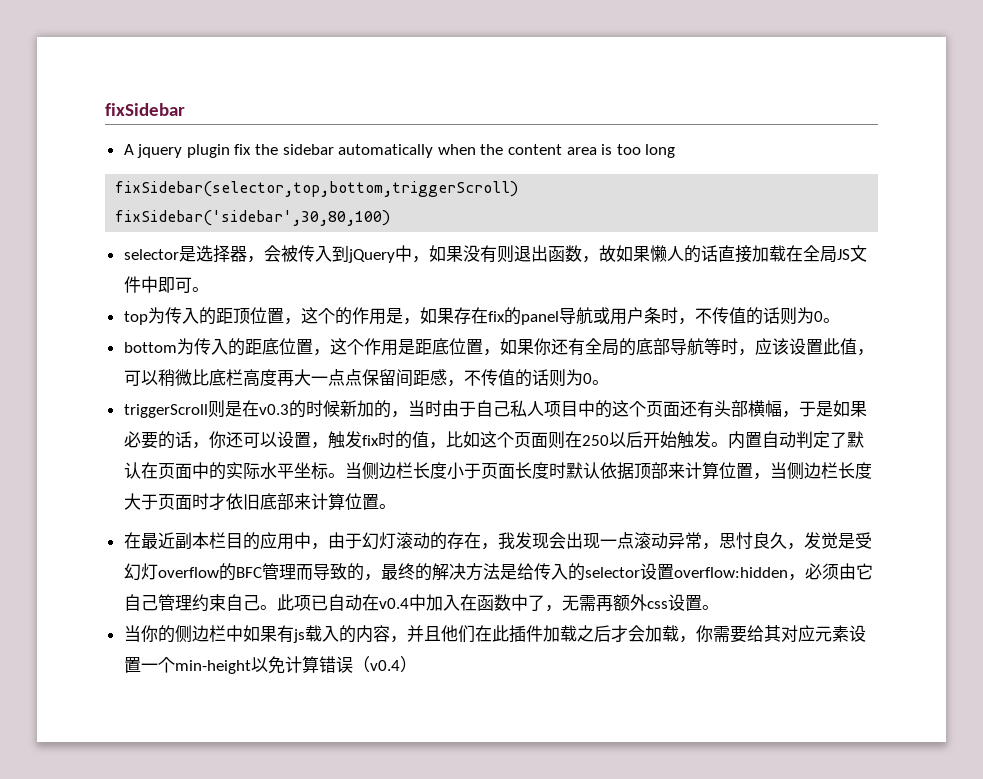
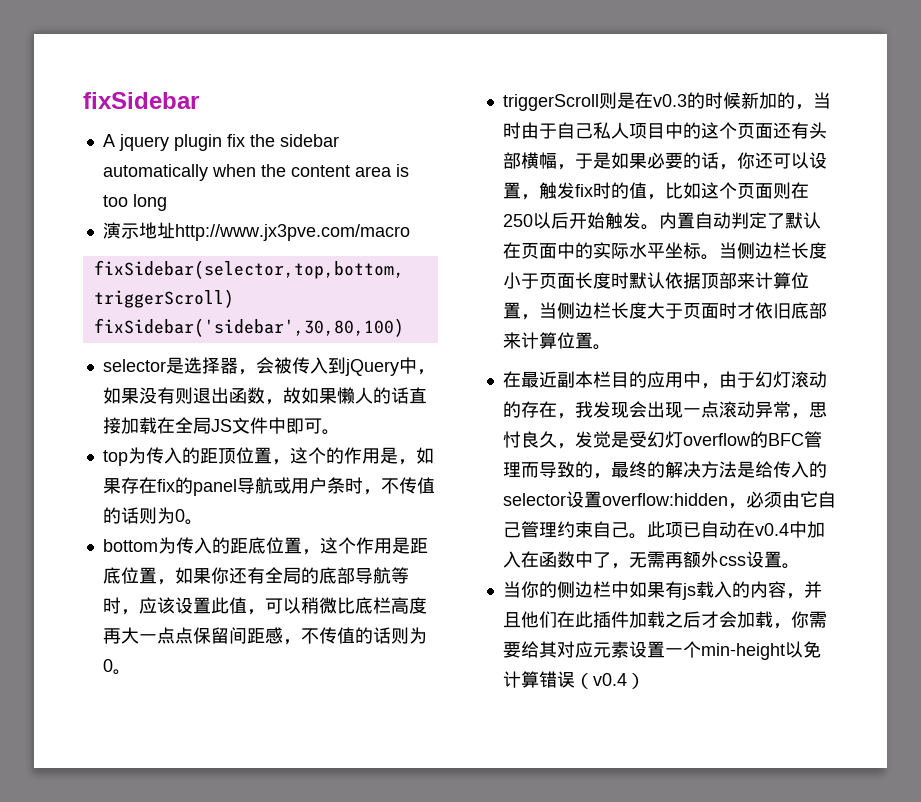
(676, 151) none -> [102,222,410,241] // 演示地址http://www.jx3pve.com/macro

